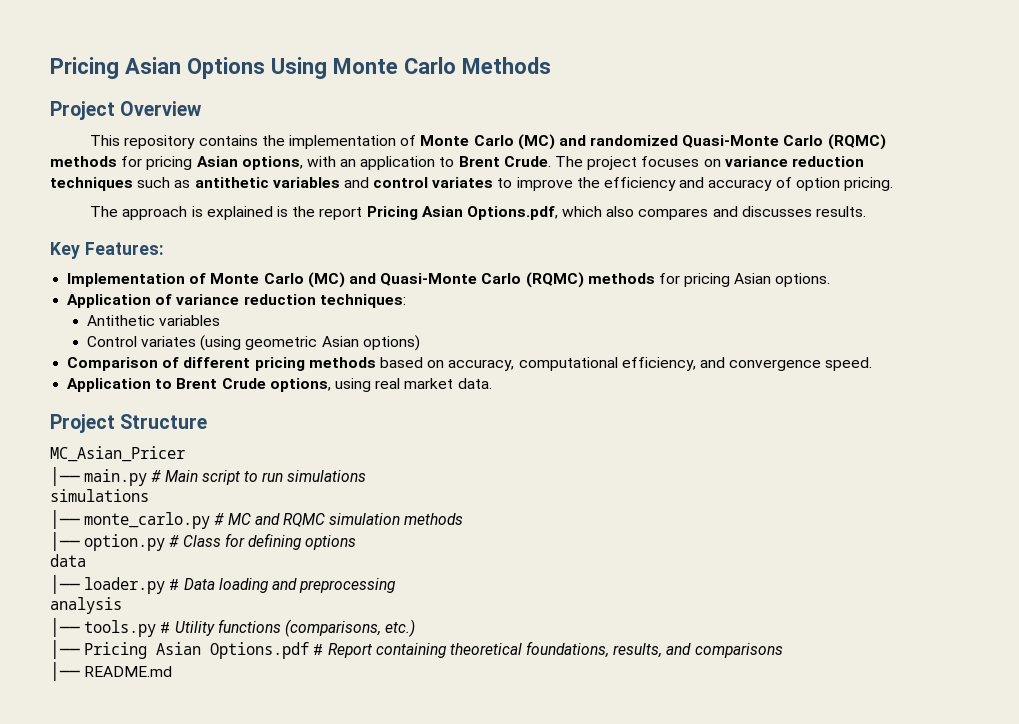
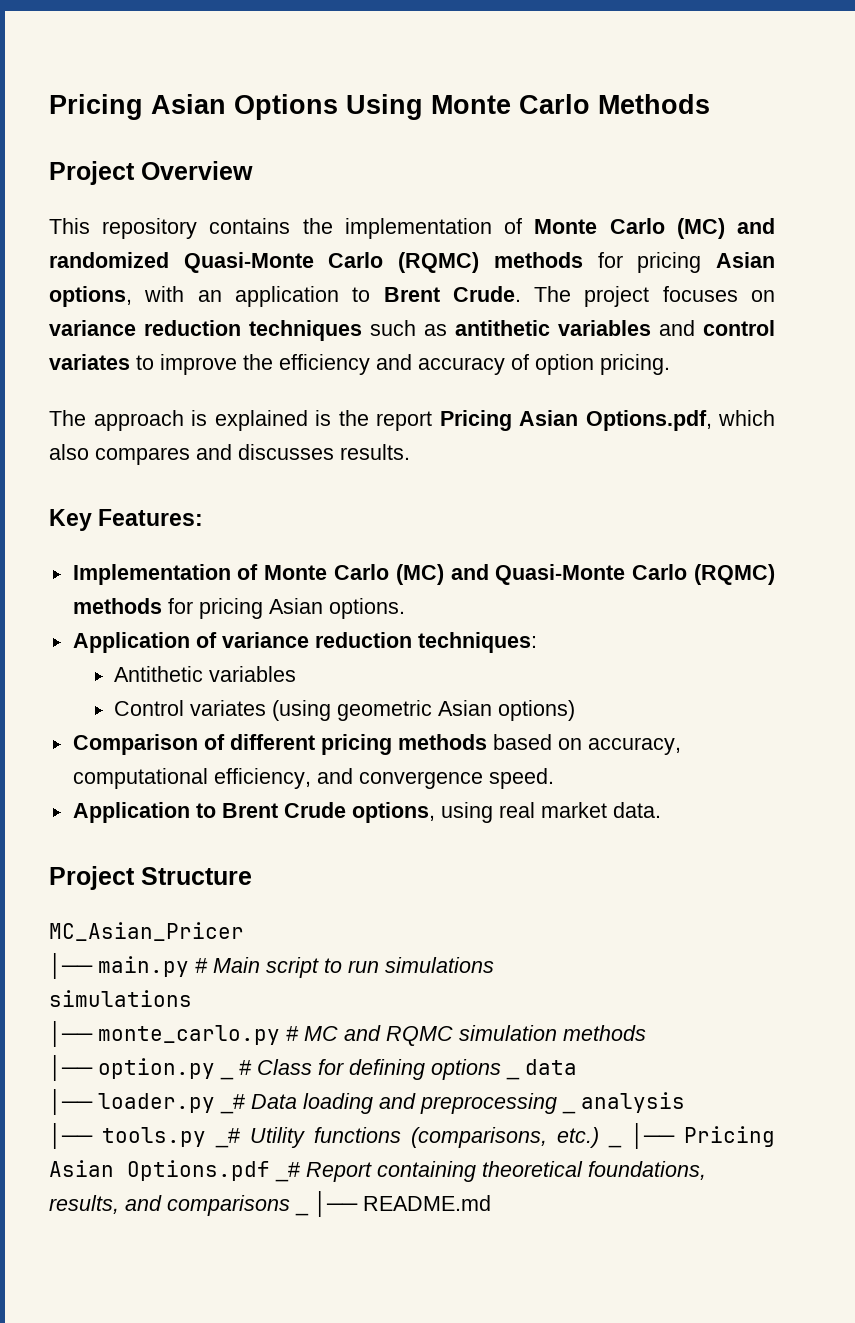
(166, 542) none -> [220,1075,234,1080] _
(357, 542) // -> [506,1075,520,1080] _
[169,579,180,590] # -> [220,1094,245,1114] _#
(397, 585) // -> [562,1109,576,1114] _
[160,622,171,633] # -> [215,1128,240,1148] _#
(416, 628) // -> [608,1143,622,1148] _
[313,644,324,655] # -> [275,1162,300,1182] _#
(783, 650) // -> [295,1211,309,1216] _

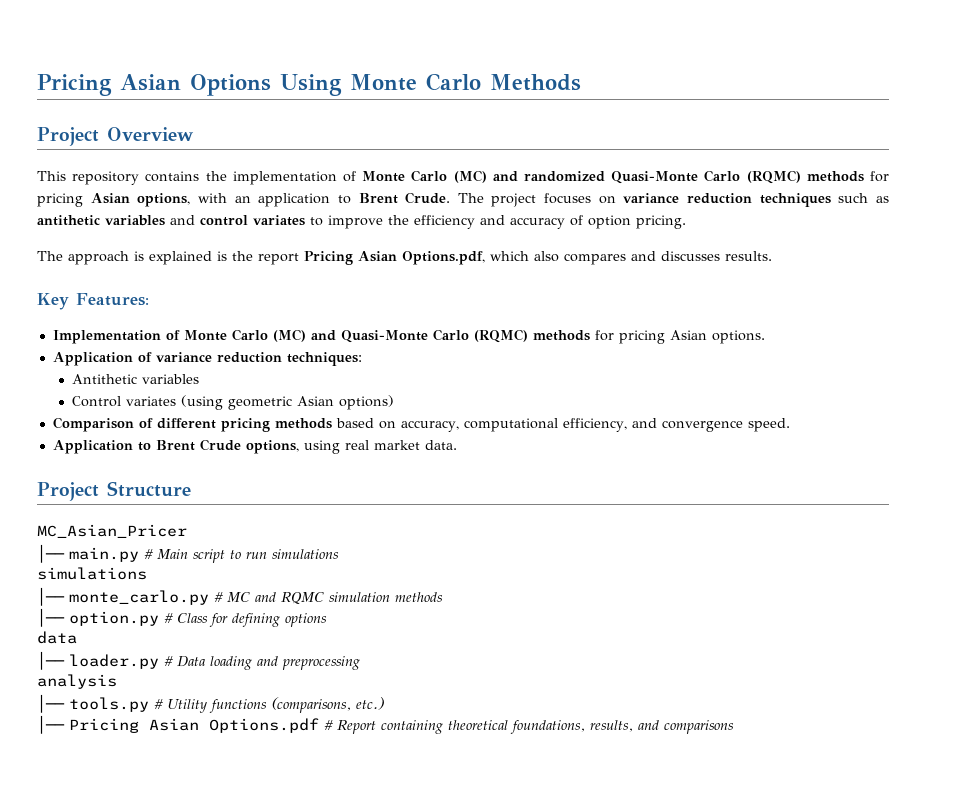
[220,1075,234,1080] _ -> (159, 618) none
[506,1075,520,1080] _ -> (327, 620) //
[220,1094,245,1114] _# -> [164,656,173,666] #
[562,1109,576,1114] _ -> (360, 663) //
[215,1128,240,1148] _# -> [154,699,163,709] #
[608,1143,622,1148] _ -> (384, 703) //
[275,1162,300,1182] _# -> [324,720,333,730] #
[295,1191,491,1217] _ │── README.md -> (734, 727) none

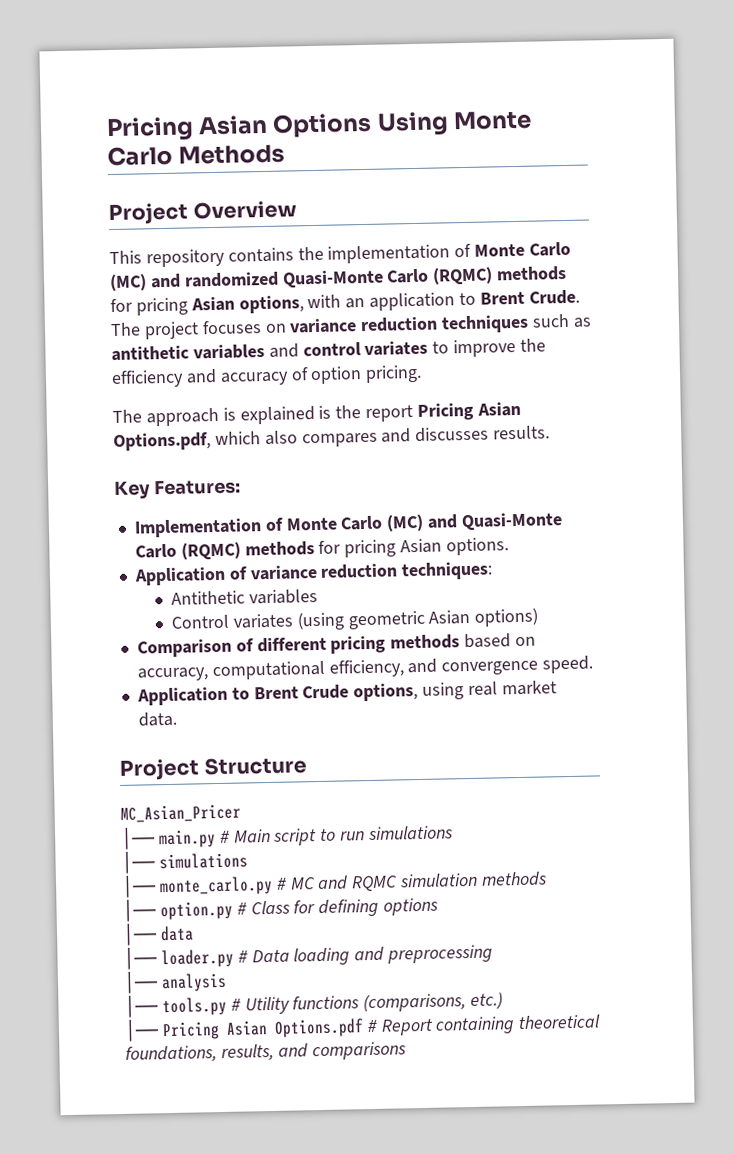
(339, 554) none -> [121,851,156,874] │──
(327, 620) none -> [122,923,158,946] │──
(360, 663) none -> [123,971,159,994] │──

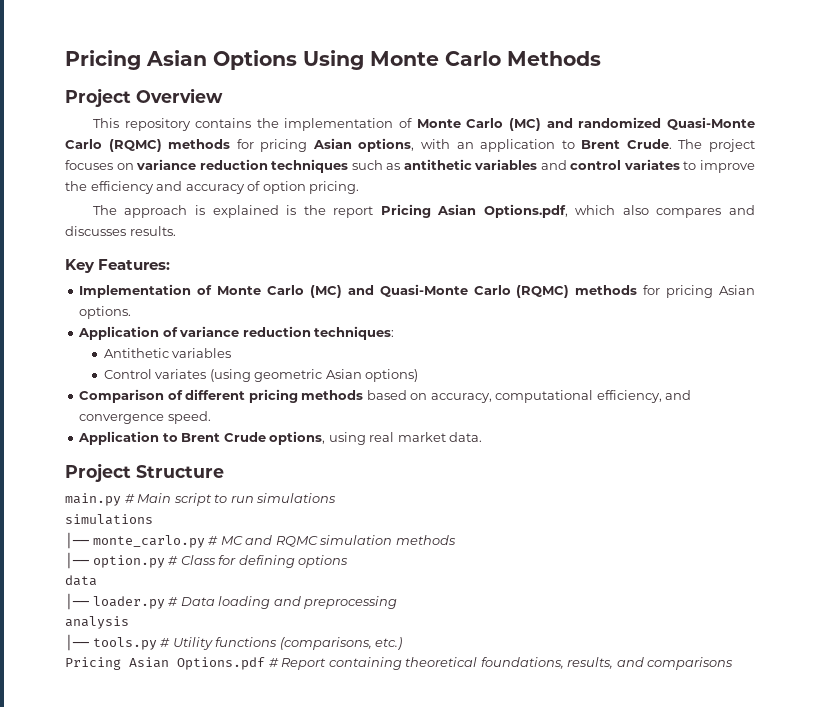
[120,803,241,823] [120,827,156,850] MC_Asian_Pricer // │── -> (224, 471) none
[121,851,156,874] │── -> (337, 498) none
[122,923,158,946] │── -> (349, 561) none
[123,971,159,994] │── -> (398, 602) none
[124,1019,160,1042] │── -> (403, 643) none

